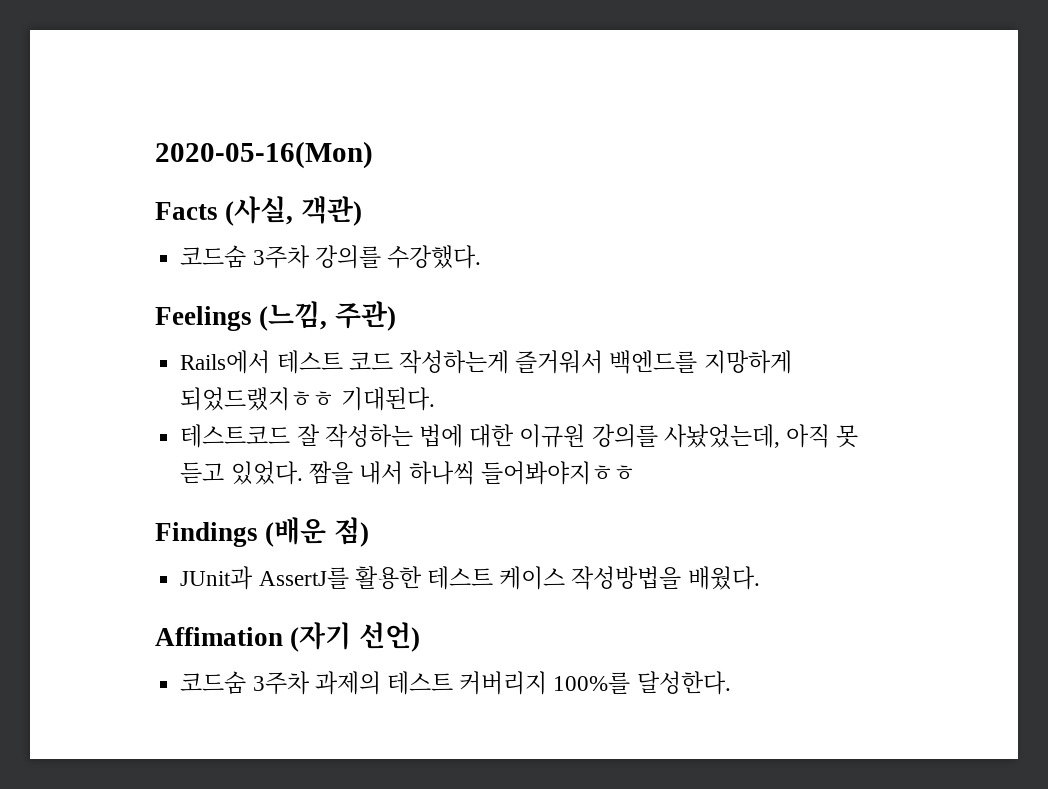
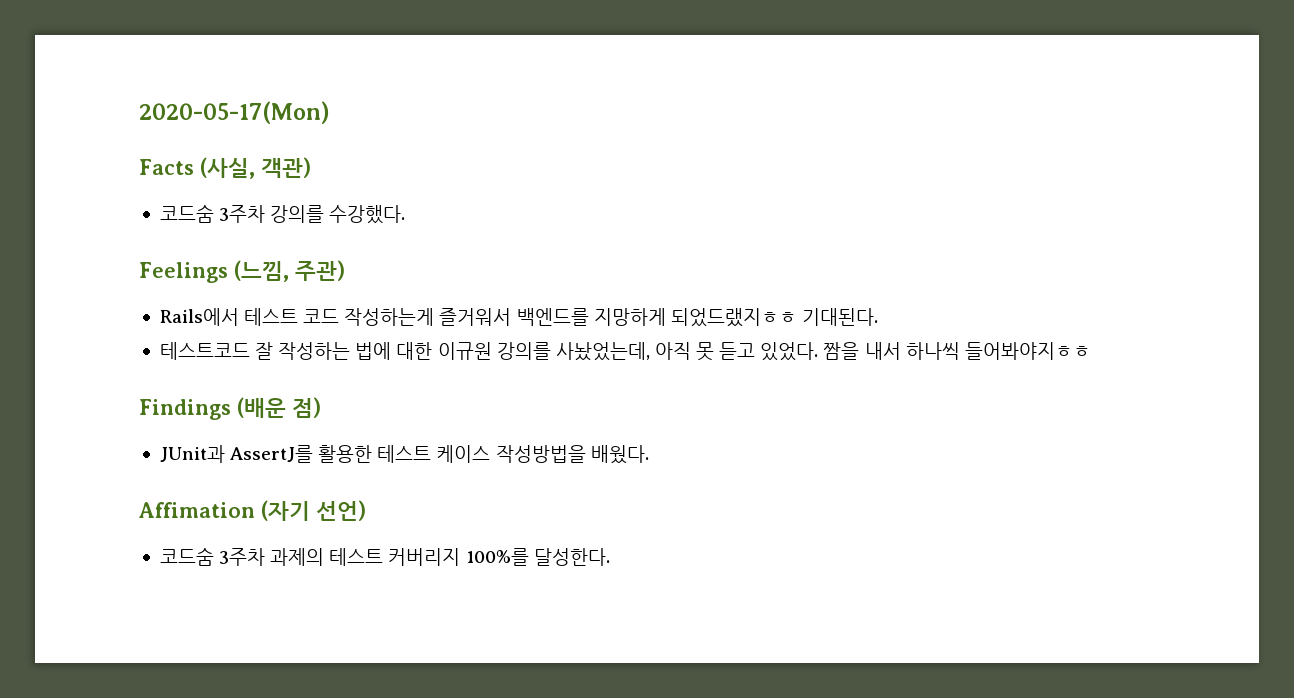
[155,141,373,169] 2020-05-16(Mon) -> [139,101,330,124] 2020-05-17(Mon)

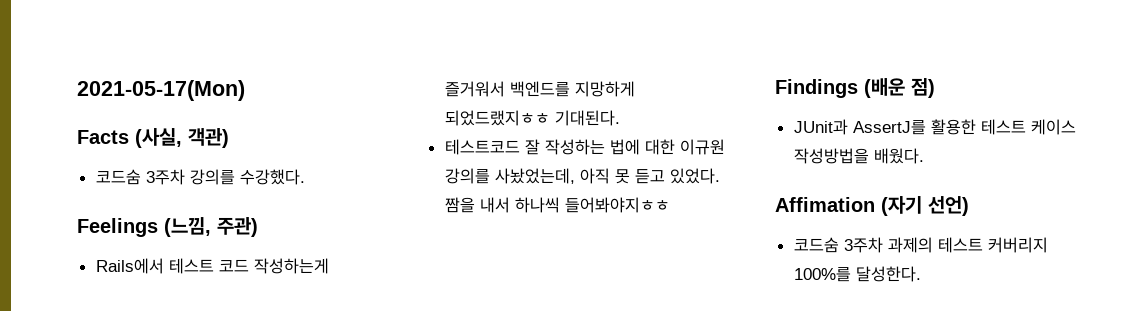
[139,101,330,124] 2020-05-17(Mon) -> [77,80,245,101] 2021-05-17(Mon)

